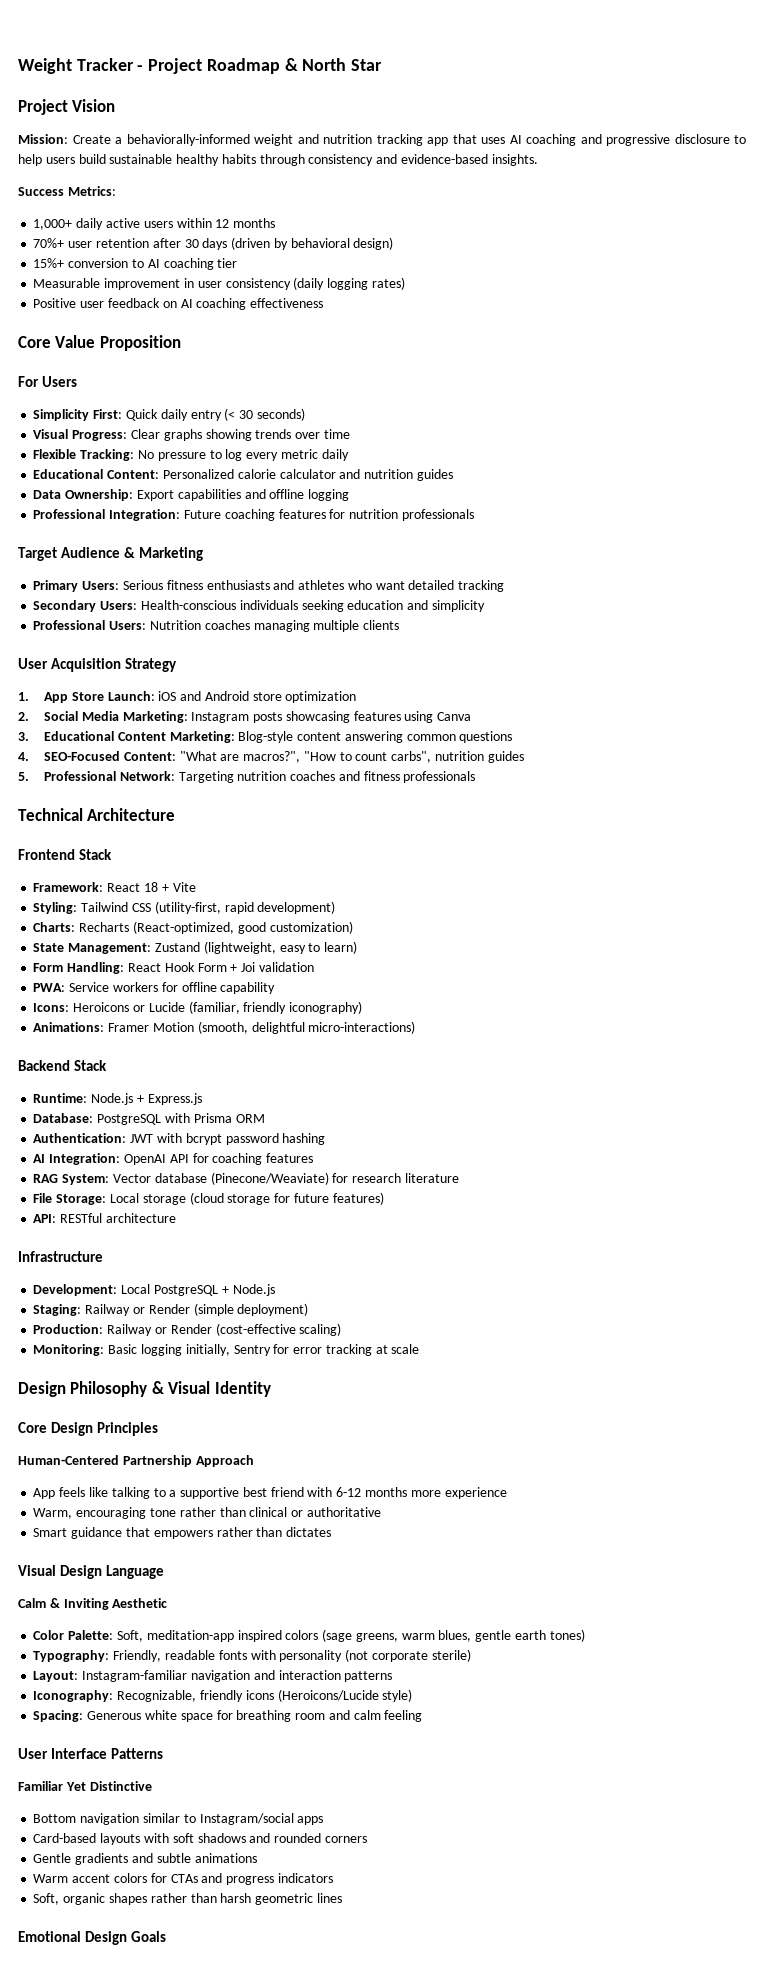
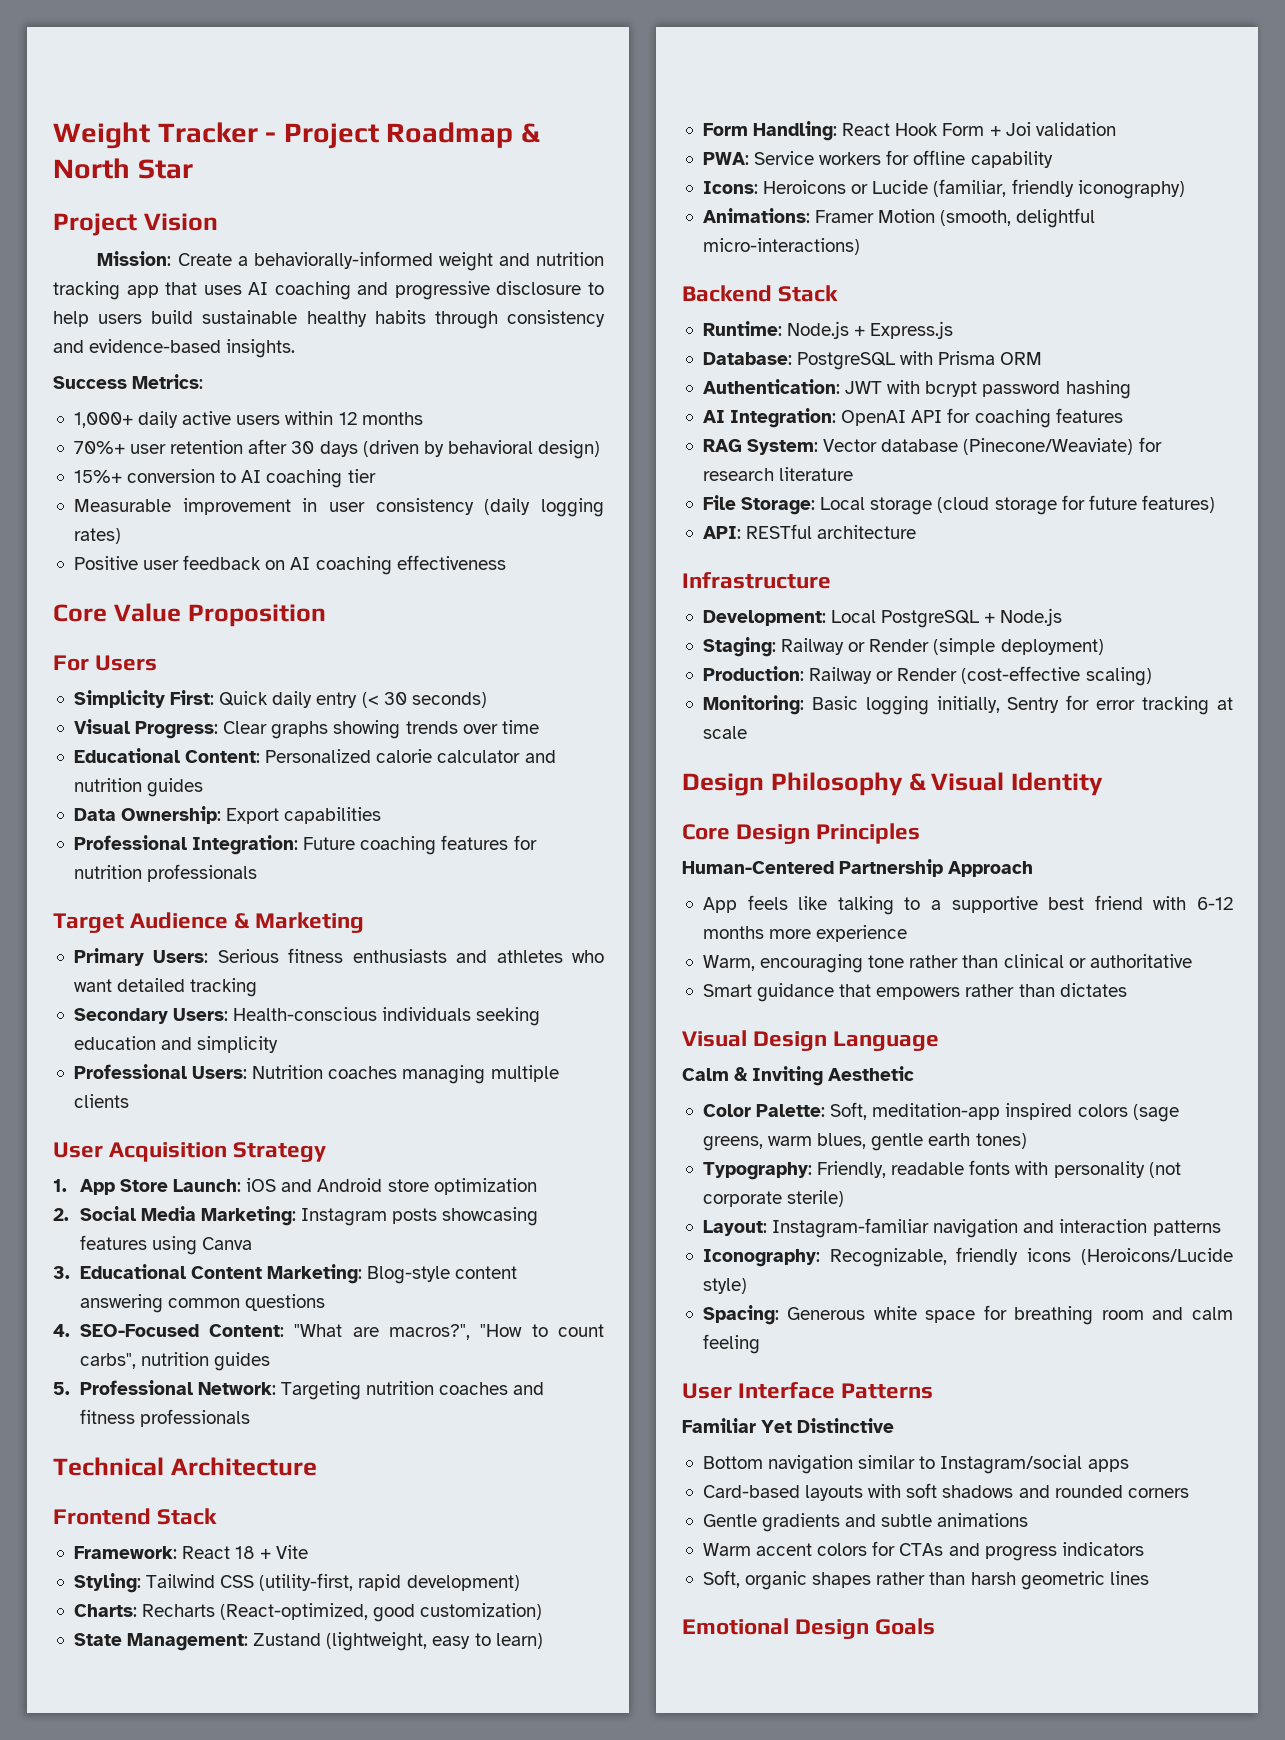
[33,449,349,461] // Flexible Tracking: No pressure to log every metric daily -> (539, 727) none
[244,489,350,501] and offline logging -> (382, 815) none

